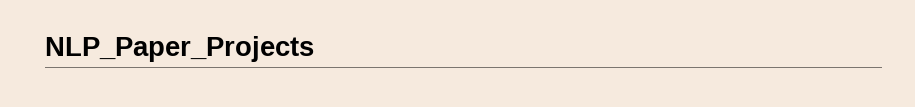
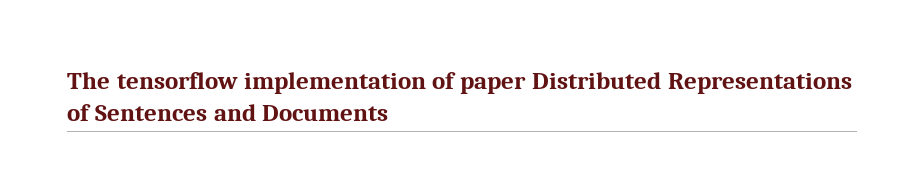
[45,36,314,62] NLP_Paper_Projects -> [67,72,852,94] [67,104,389,121] The tensorflow implementation of paper Distributed Representations of Sentences and Documents

